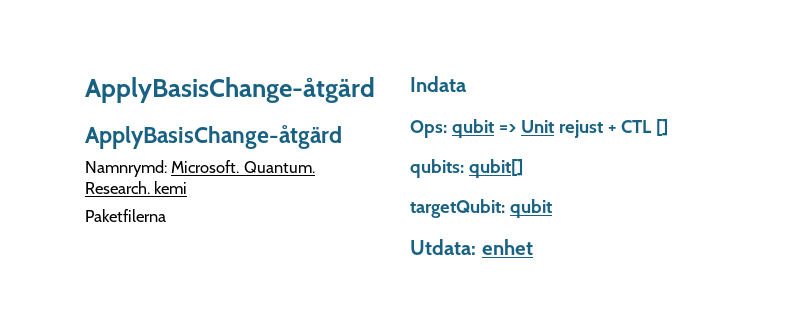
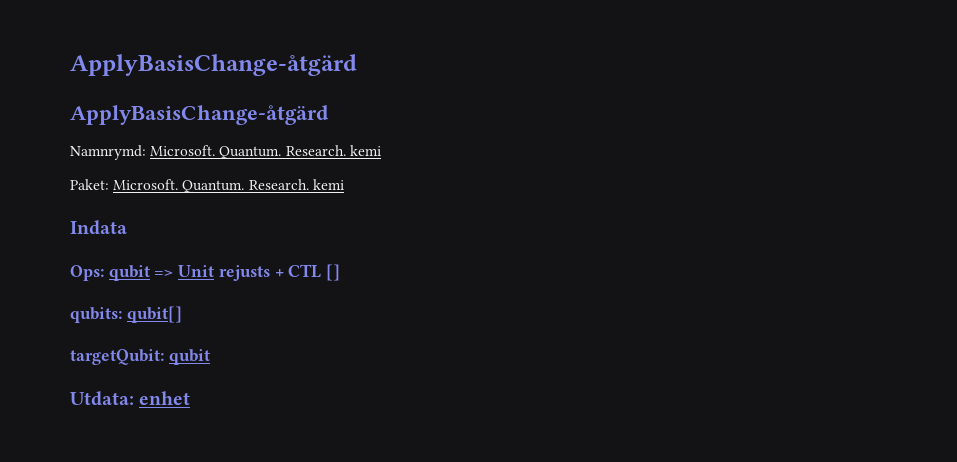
[85,209,166,222] Paketfilerna -> [70,179,344,193] Paket: Microsoft. Quantum. Research. kemi
[558,120,603,138] rejust -> [218,265,270,281] rejusts

